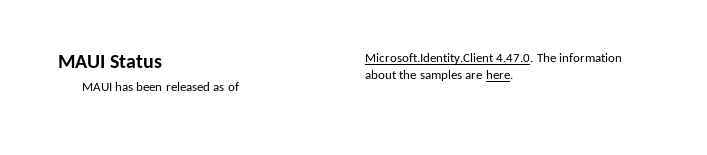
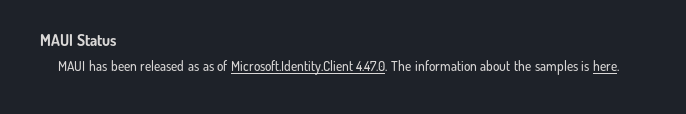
(225, 88) none -> [202,64,214,71] as
[465,73,483,79] are -> [581,61,590,71] is

